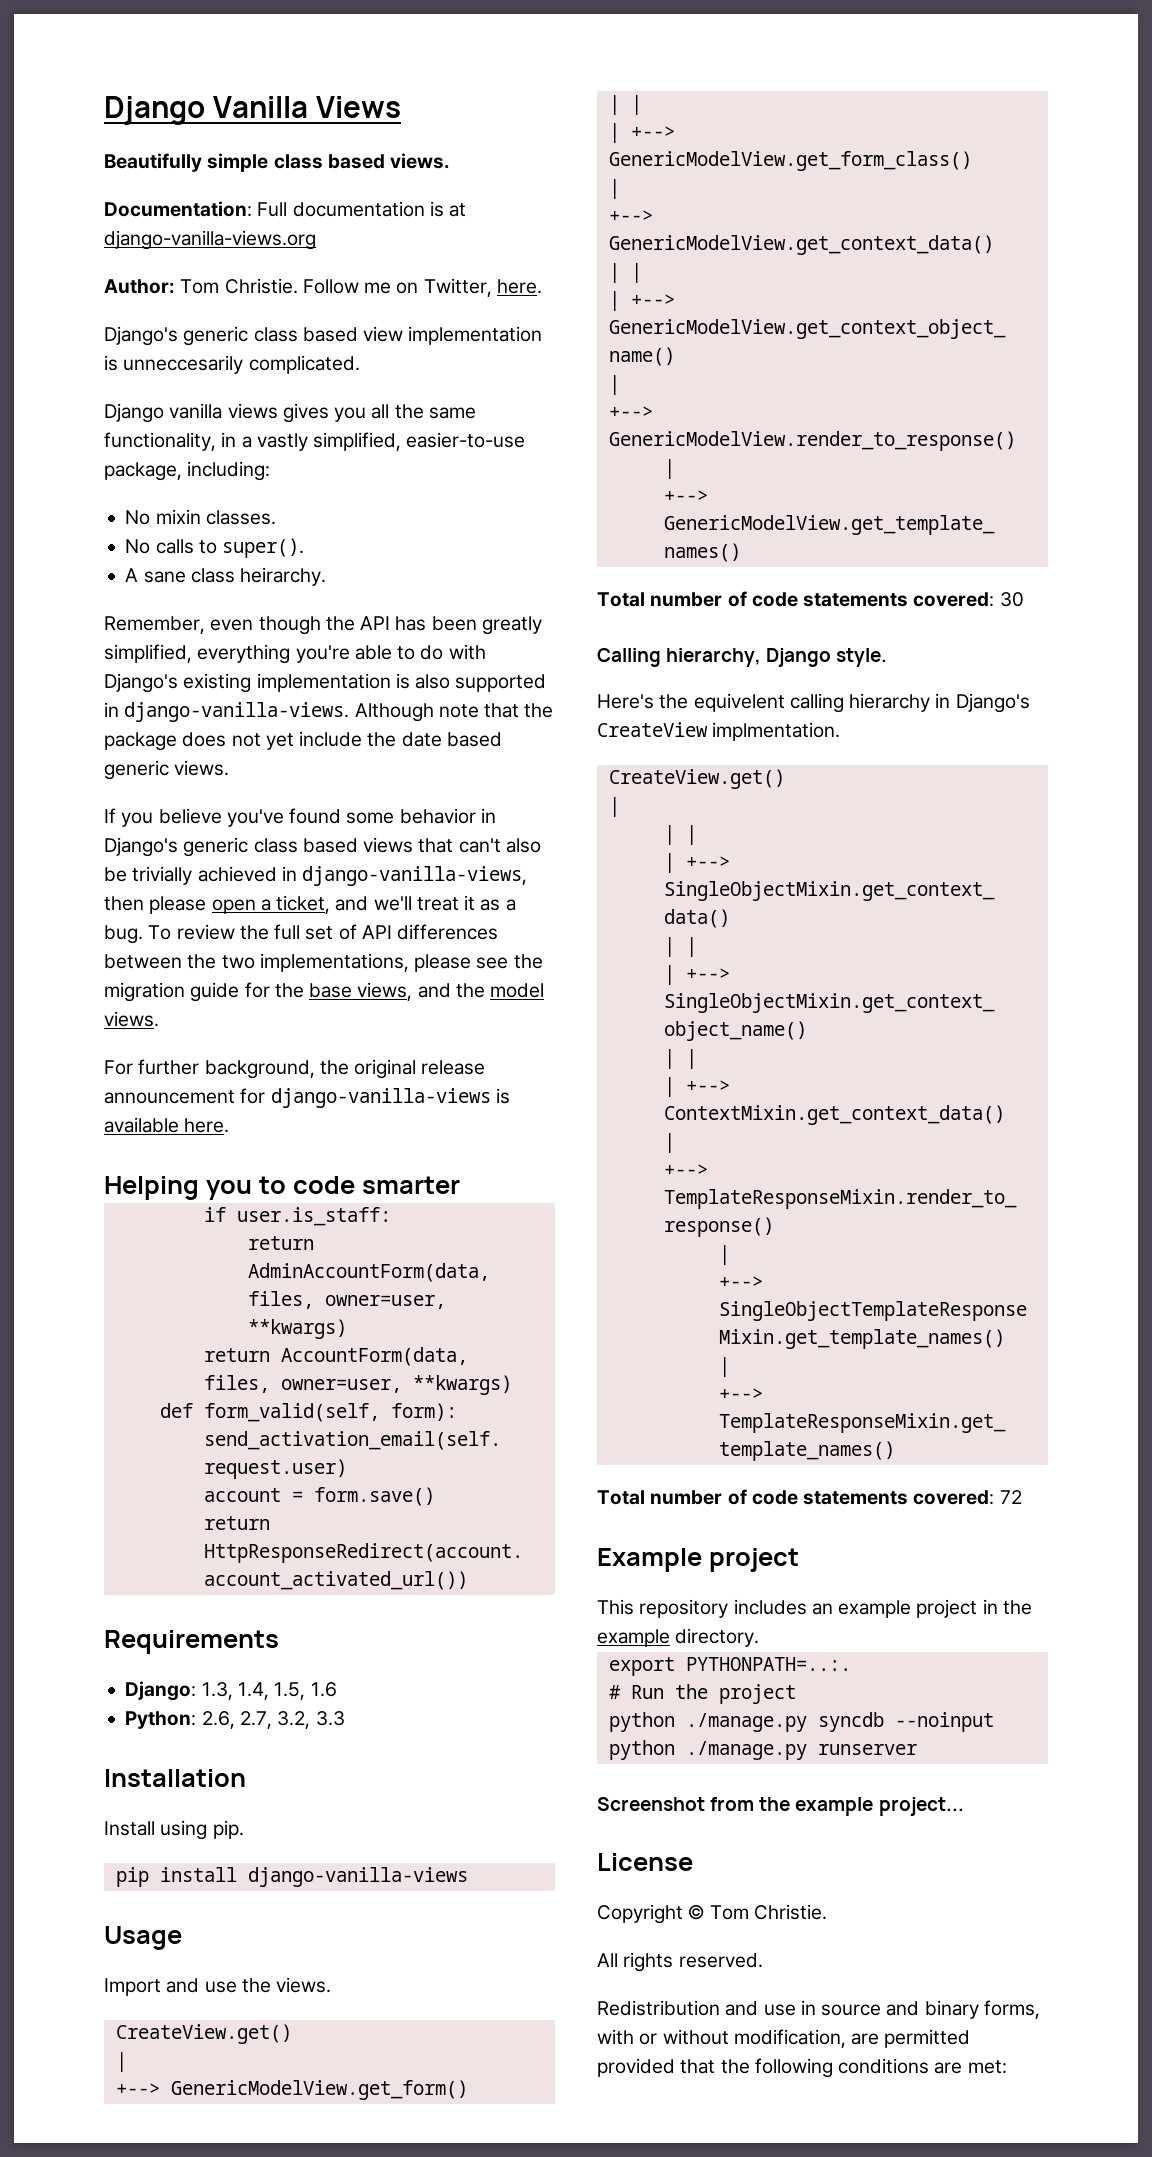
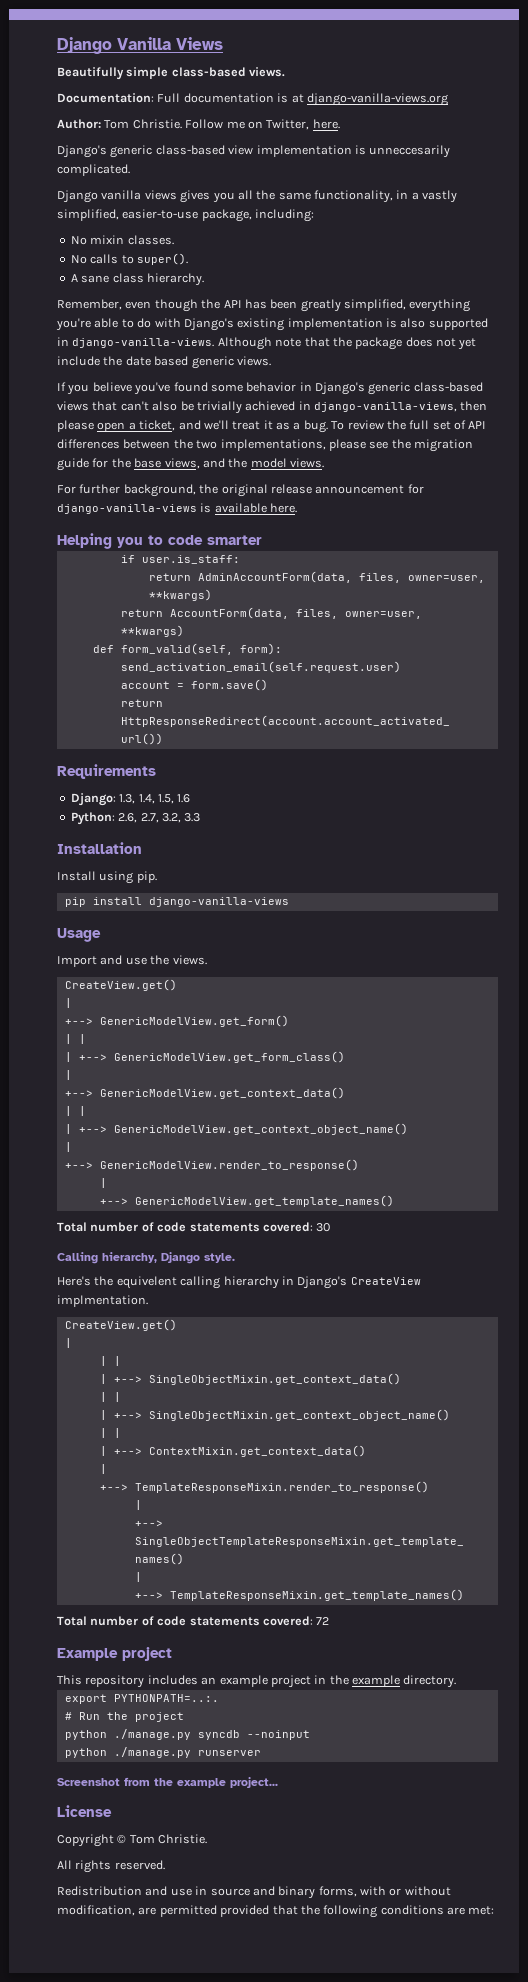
[273,154,385,169] class based -> [171,67,246,77] class-based
[253,327,358,342] class based -> [155,145,225,155] class-based
[240,567,327,586] heirarchy. -> [146,273,204,286] hierarchy.
[253,838,358,853] class based -> [413,382,483,392] class-based

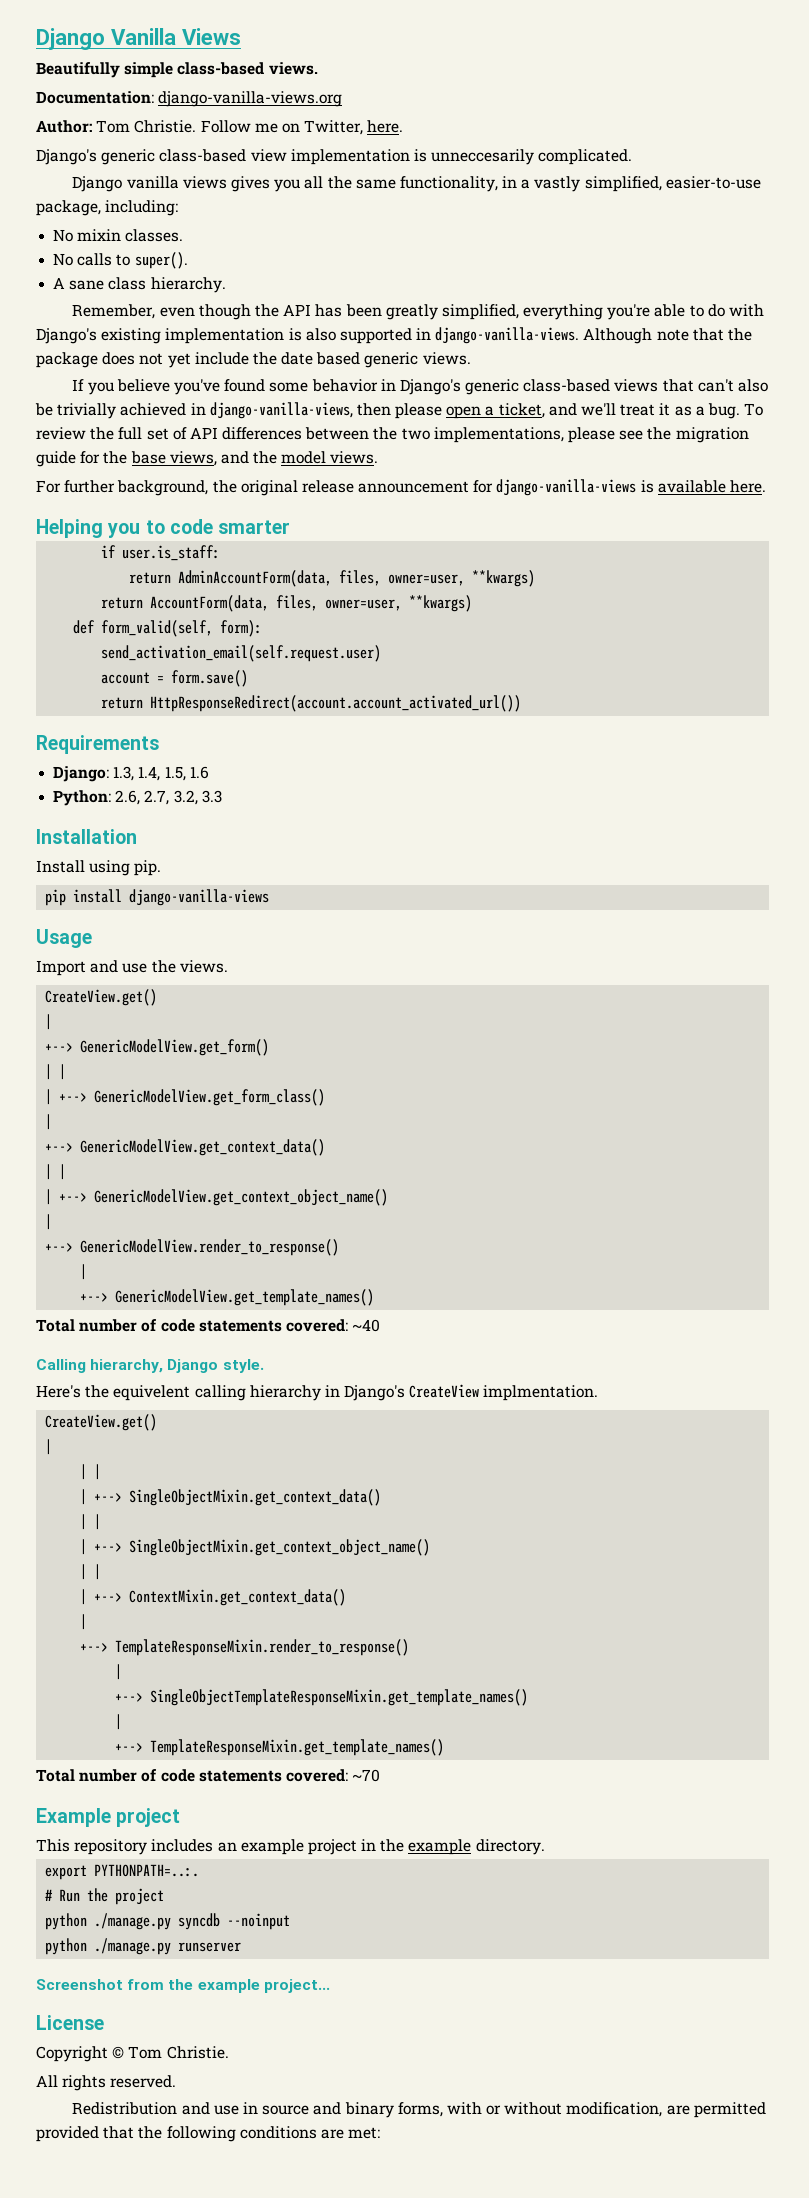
[157,93,304,103] Full documentation is at -> (154, 97) none
[316,1223,331,1232] 30 -> [352,1319,381,1332] ~40
[316,1617,330,1625] 72 -> [352,1769,381,1782] ~70

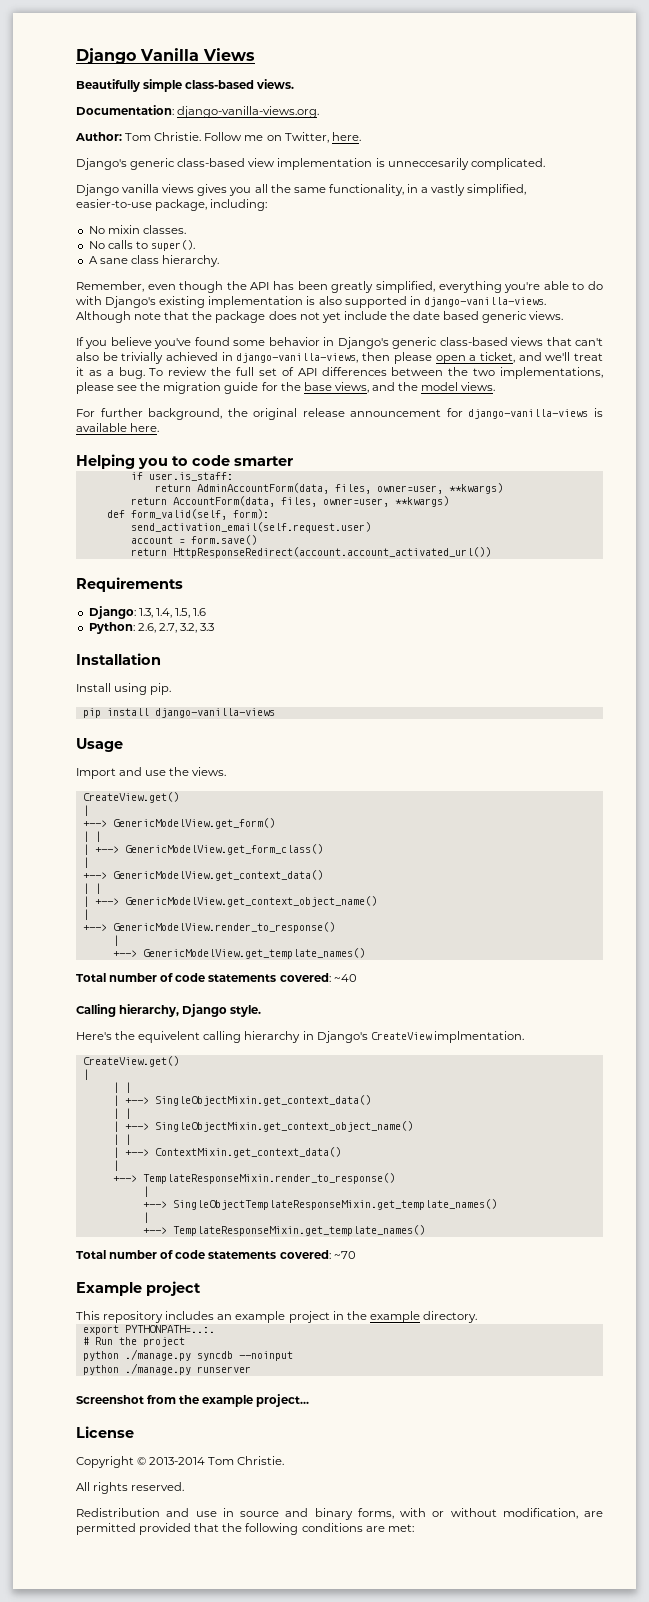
[158,91,343,107] django-vanilla-views.org -> [177,106,320,118] django-vanilla-views.org.
(125, 2052) none -> [149,1457,206,1465] 2013-2014

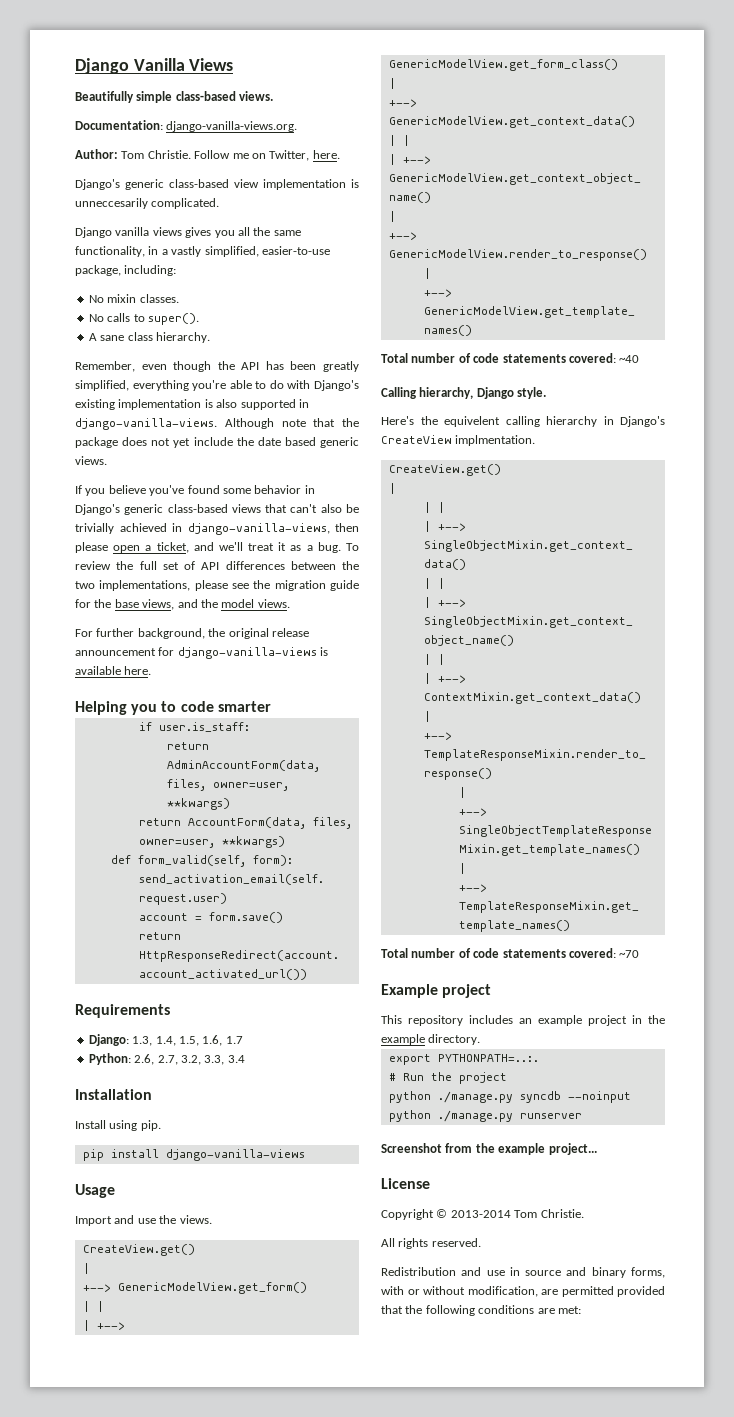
[193,608,207,616] 1.6 -> [202,1035,243,1046] 1.6, 1.7
[200,623,215,631] 3.3 -> [204,1055,245,1065] 3.3, 3.4

